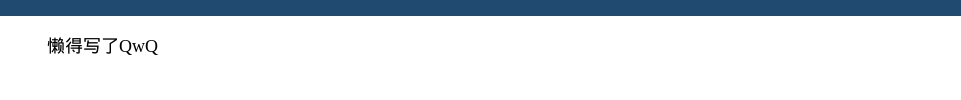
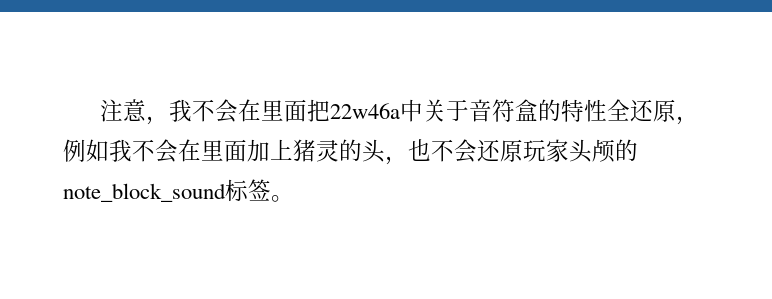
[47,37,158,55] 懒得写了QwQ -> [99,99,699,125] [63,139,638,165] [63,179,294,202] 注意，我不会在里面把22w46a中关于音符盒的特性全还原，例如我不会在里面加上猪灵的头，也不会还原玩家头颅的note_block_sound标签。

